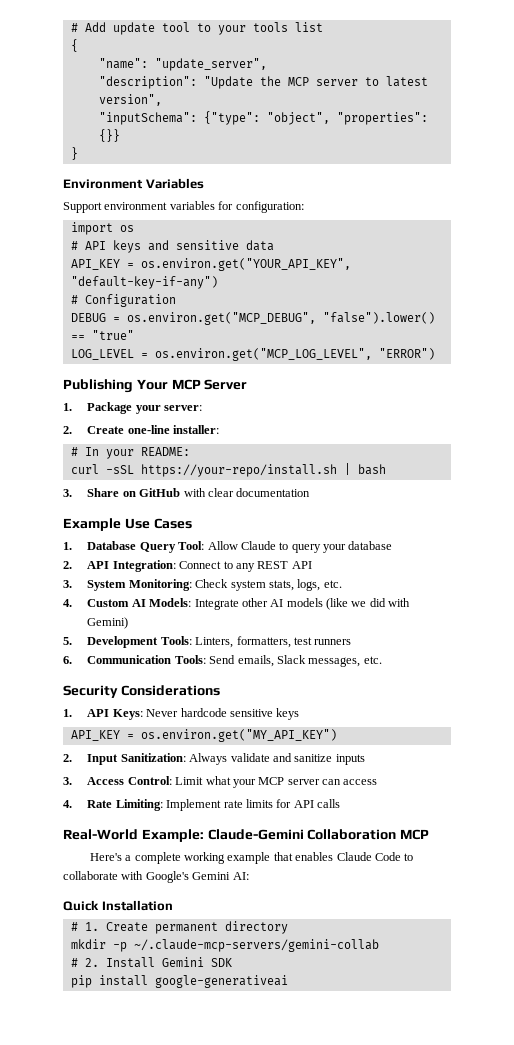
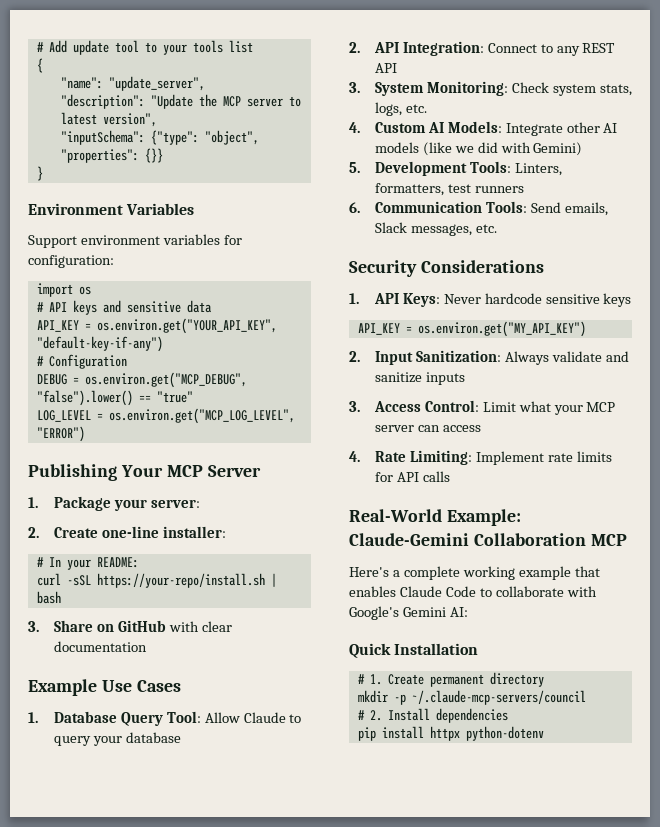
[133,939,379,952] ~/.claude-mcp-servers/gemini-collab -> [411,690,586,705] ~/.claude-mcp-servers/council
[161,957,232,967] Gemini SDK -> [435,708,508,723] dependencies
[154,975,288,988] google-generativeai -> [429,726,544,741] httpx python-dotenv

